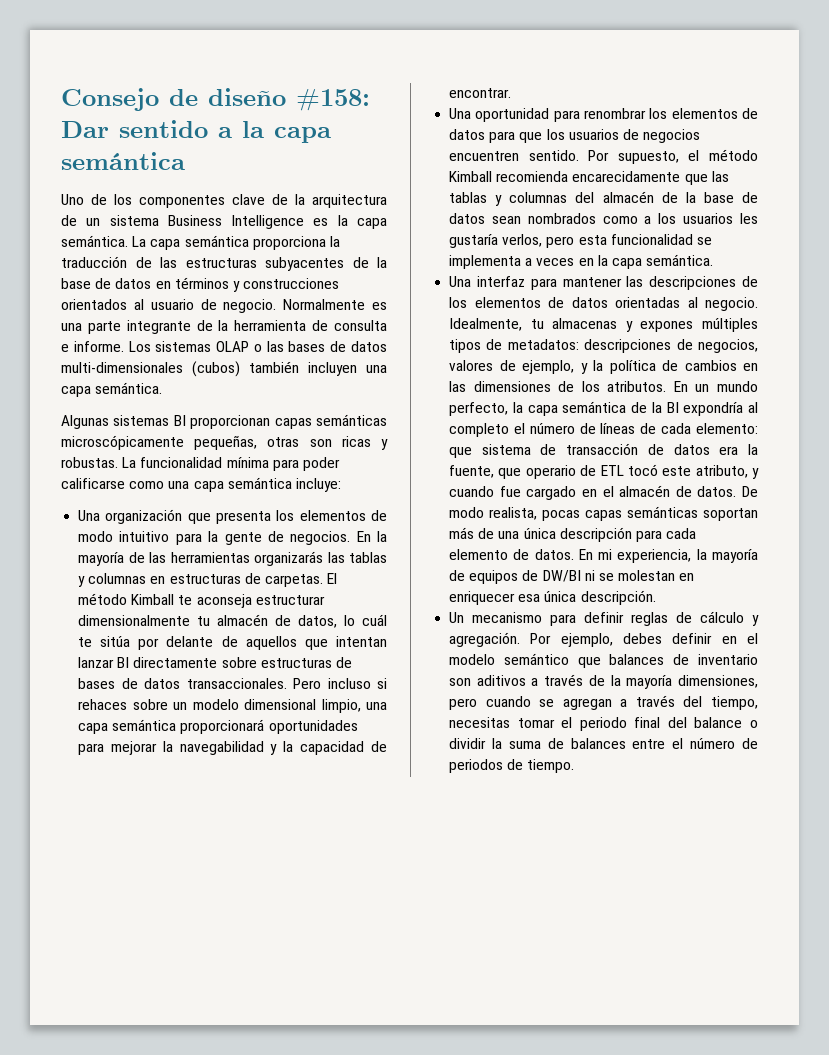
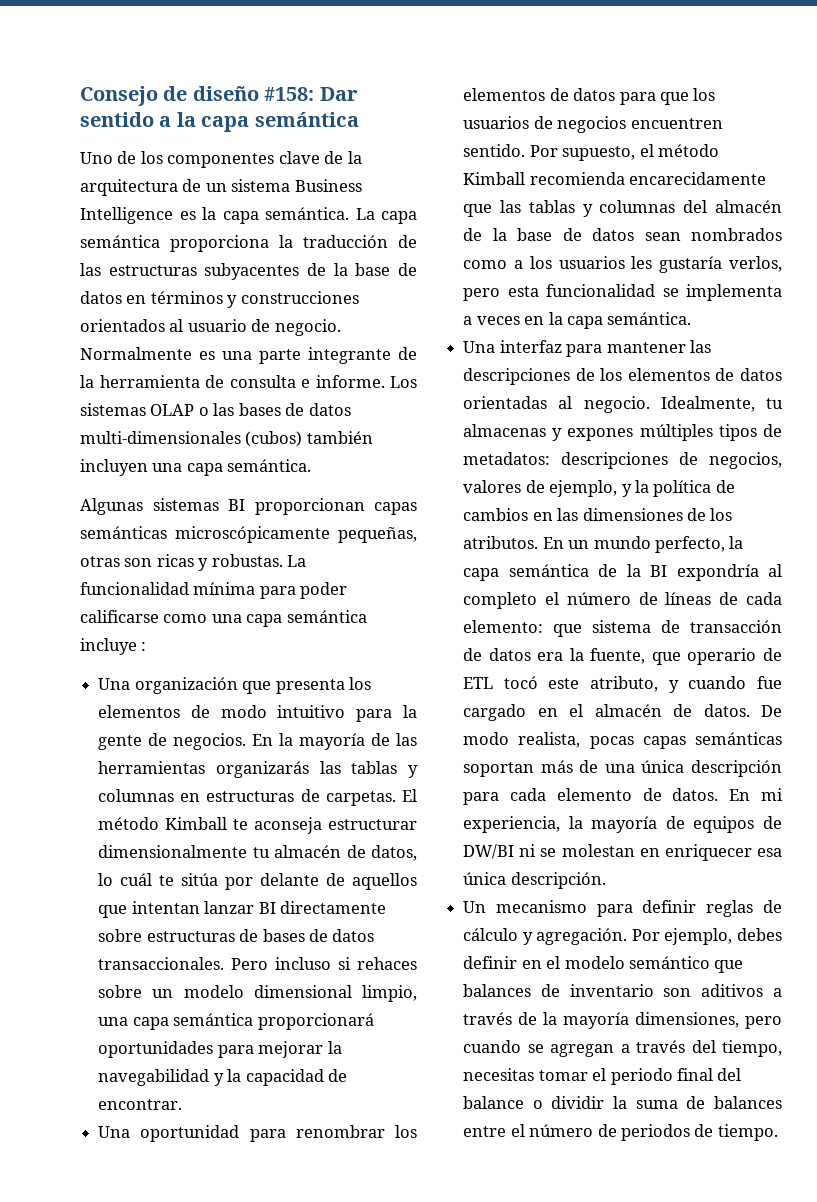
[295,478,341,492] incluye: -> [80,638,147,655] incluye :

